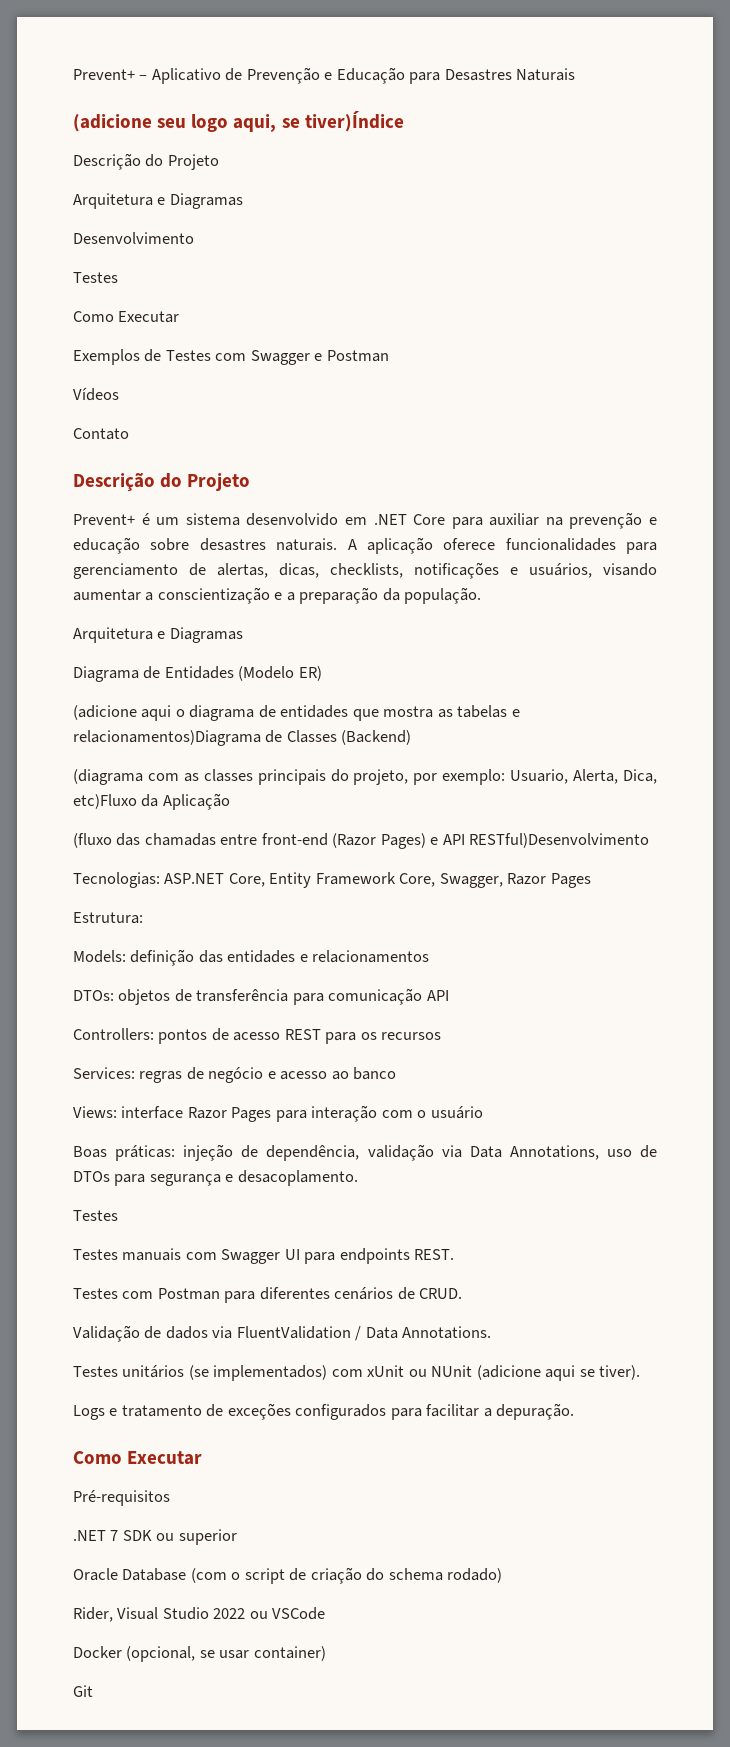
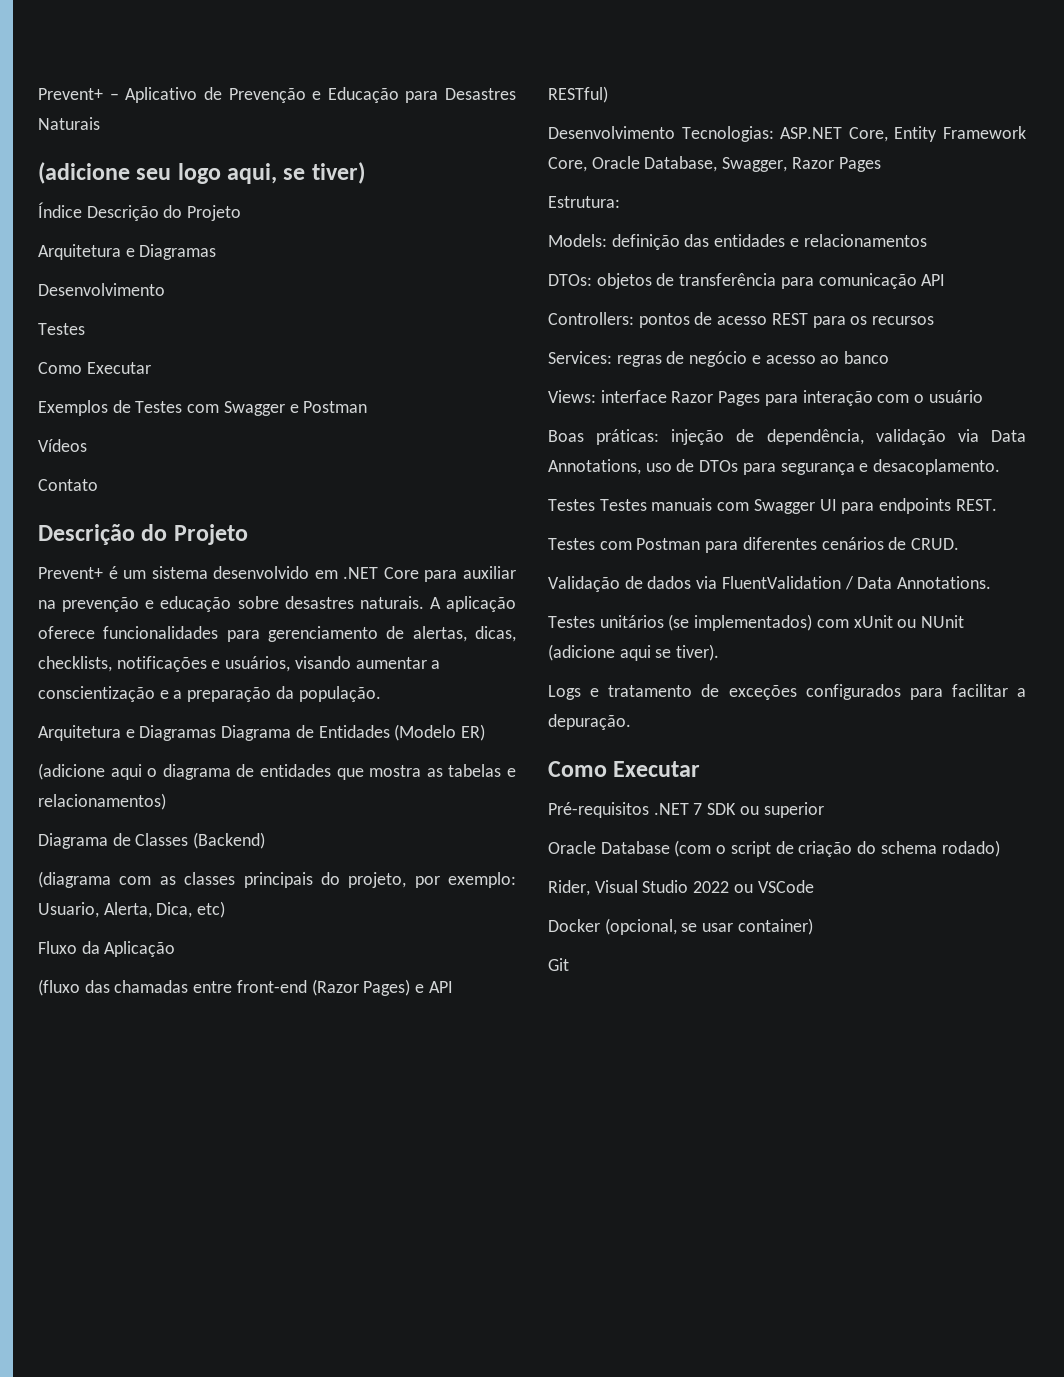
[304,111,404,132] tiver)Índice // -> [311,162,365,184] [38,202,82,218] tiver) // Índice
(243, 635) // -> (217, 733) none
[73,730,261,746] relacionamentos)Diagrama -> [38,793,166,810] [38,833,108,849] relacionamentos) // Diagrama
[73,794,137,809] etc)Fluxo -> [197,901,226,918] [38,941,77,954] etc) // Fluxo
[469,833,650,848] RESTful)Desenvolvimento // -> [548,86,608,103] [548,126,675,139] RESTful) // Desenvolvimento
(436, 880) none -> [591,156,718,172] Oracle Database,
(118, 1215) // -> (595, 505) none
(170, 1498) // -> (649, 810) none

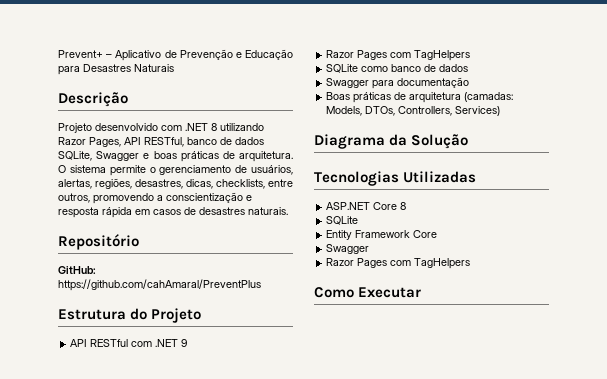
[38,162,365,184] [38,202,242,221] [38,244,217,260] [38,283,165,296] [38,323,85,335] [38,362,151,374] [38,400,368,416] [38,439,87,452] [38,479,98,491] [38,524,248,545] [38,566,516,582] [38,596,516,612] [38,626,516,642] [38,656,441,672] [38,686,381,702] [38,724,486,741] [38,763,517,780] [38,793,166,810] [38,832,266,849] [38,871,516,888] [38,901,226,918] [38,941,176,957] [38,979,453,996] [548,86,608,103] [548,126,1026,142] [548,156,881,172] [548,196,620,208] [548,234,927,250] [548,273,946,289] [548,312,935,328] [548,351,890,367] [548,390,983,406] [548,429,1026,445] [548,459,1001,475] [548,498,997,514] [548,537,960,553] [548,576,992,592] [548,614,965,631] [548,644,720,661] [548,684,1026,700] [548,714,631,730] [548,761,701,777] [548,802,824,818] [548,840,1000,857] [548,880,814,896] [548,918,813,935] [548,958,569,971] (adicione seu logo aqui, se tiver) // Índice Descrição do Projeto // Arquitetura e Diagramas // Desenvolvimento // Testes // Como Executar // Exemplos de Testes com Swagger e Postman // Vídeos // Contato // Descrição do Projeto // Prevent+ é um sistema desenvolvido em .NET Core para auxiliar na prevenção e educação sobre desastres naturais. A aplicação oferece funcionalidades para gerenciamento de alertas, dicas, checklists, notificações e usuários, visando aumentar a conscientização e a preparação da população. // Arquitetura e Diagramas Diagrama de Entidades (Modelo ER) // (adicione aqui o diagrama de entidades que mostra as tabelas e relacionamentos) // Diagrama de Classes (Backend) // (diagrama com as classes principais do projeto, por exemplo: Usuario, Alerta, Dica, etc) // Fluxo da Aplicação // (fluxo das chamadas entre front-end (Razor Pages) e API RESTful) // Desenvolvimento Tecnologias: ASP.NET Core, Entity Framework Core, Oracle Database, Swagger, Razor Pages // Estrutura: // Models: definição das entidades e relacionamentos // DTOs: objetos de transferência para comunicação API // Controllers: pontos de acesso REST para os recursos // Services: regras de negócio e acesso ao banco // Views: interface Razor Pages para interação com o usuário // Boas práticas: injeção de dependência, validação via Data Annotations, uso de DTOs para segurança e desacoplamento. // Testes Testes manuais com Swagger UI para endpoints REST. // Testes com Postman para diferentes cenários de CRUD. // Validação de dados via FluentValidation / Data Annotations. // Testes unitários (se implementados) com xUnit ou NUnit (adicione aqui se tiver). // Logs e tratamento de exceções configurados para facilitar a depuração. // Como Executar // Pré-requisitos .NET 7 SDK ou superior // Oracle Database (com o script de criação do schema rodado) // Rider, Visual Studio 2022 ou VSCode // Docker (opcional, se usar container) // Git -> [58,92,128,107] [58,123,264,133] [58,137,264,147] [58,151,293,162] [58,165,293,176] [58,178,293,189] [58,192,252,204] [58,207,288,218] [58,234,139,250] [58,266,96,274] [58,279,261,291] [58,308,202,323] [70,339,188,347] [326,50,471,61] [326,64,469,73] [326,77,470,89] [326,92,514,103] [326,106,501,116] [314,134,469,149] [314,171,477,186] [326,202,407,210] [326,216,359,225] [326,230,438,240] [326,244,370,254] [326,258,471,269] [314,287,422,298] Descrição // Projeto desenvolvido com .NET 8 utilizando Razor Pages, API RESTful, banco de dados SQLite, Swagger e boas práticas de arquitetura. O sistema permite o gerenciamento de usuários, alertas, regiões, desastres, dicas, checklists, entre outros, promovendo a conscientização e resposta rápida em casos de desastres naturais. // Repositório // GitHub: https://github.com/cahAmaral/PreventPlus // Estrutura do Projeto // API RESTful com .NET 9 // Razor Pages com TagHelpers // SQLite como banco de dados // Swagger para documentação // Boas práticas de arquitetura (camadas: Models, DTOs, Controllers, Services) // Diagrama da Solução // Tecnologias Utilizadas // ASP.NET Core 8 // SQLite // Entity Framework Core // Swagger // Razor Pages com TagHelpers // Como Executar

